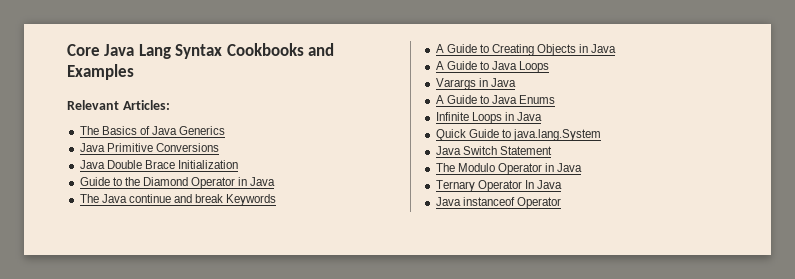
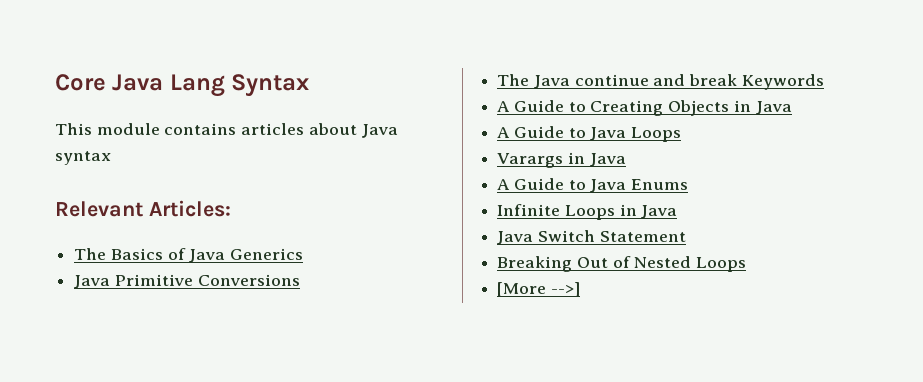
[226,43,335,56] [67,64,134,80] Cookbooks and Examples -> [55,123,398,138] [55,151,111,165] // This module contains articles about Java syntax
[79,160,238,169] [79,177,276,189] // Java Double Brace Initialization // Guide to the Diamond Operator in Java -> (300, 280) none
[435,129,601,141] // Quick Guide to java.lang.System -> (678, 212) none
[435,163,583,175] [435,180,562,192] [435,197,561,209] The Modulo Operator in Java // Ternary Operator In Java // Java instanceof Operator -> [497,256,747,272] [497,282,580,297] Breaking Out of Nested Loops // [More -->]

